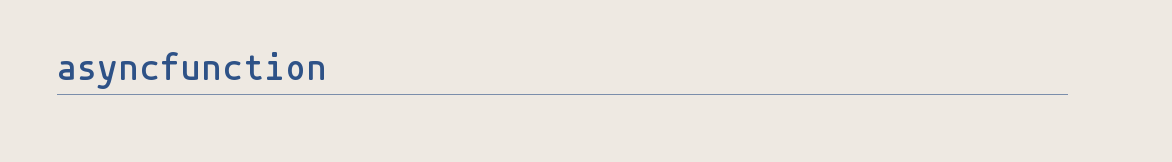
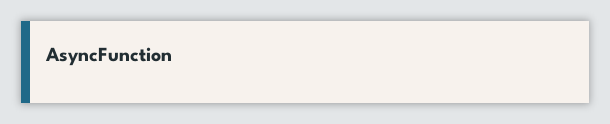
[57,52,327,89] asyncfunction -> [45,47,172,66] AsyncFunction

